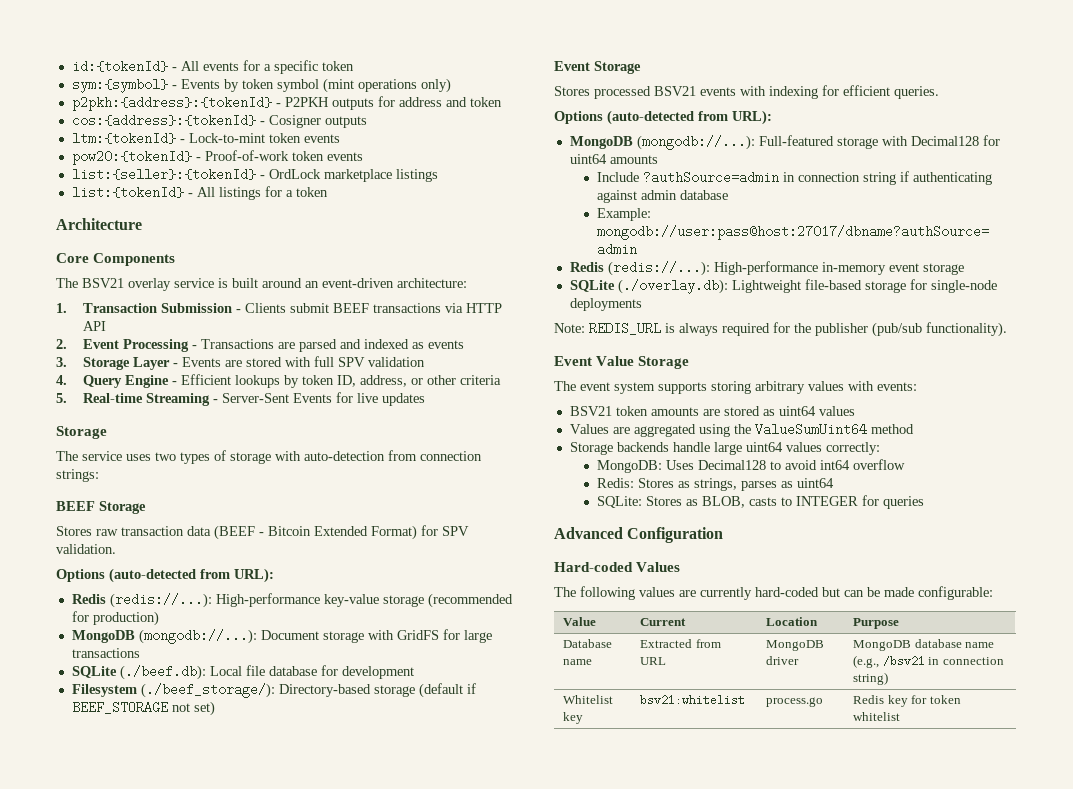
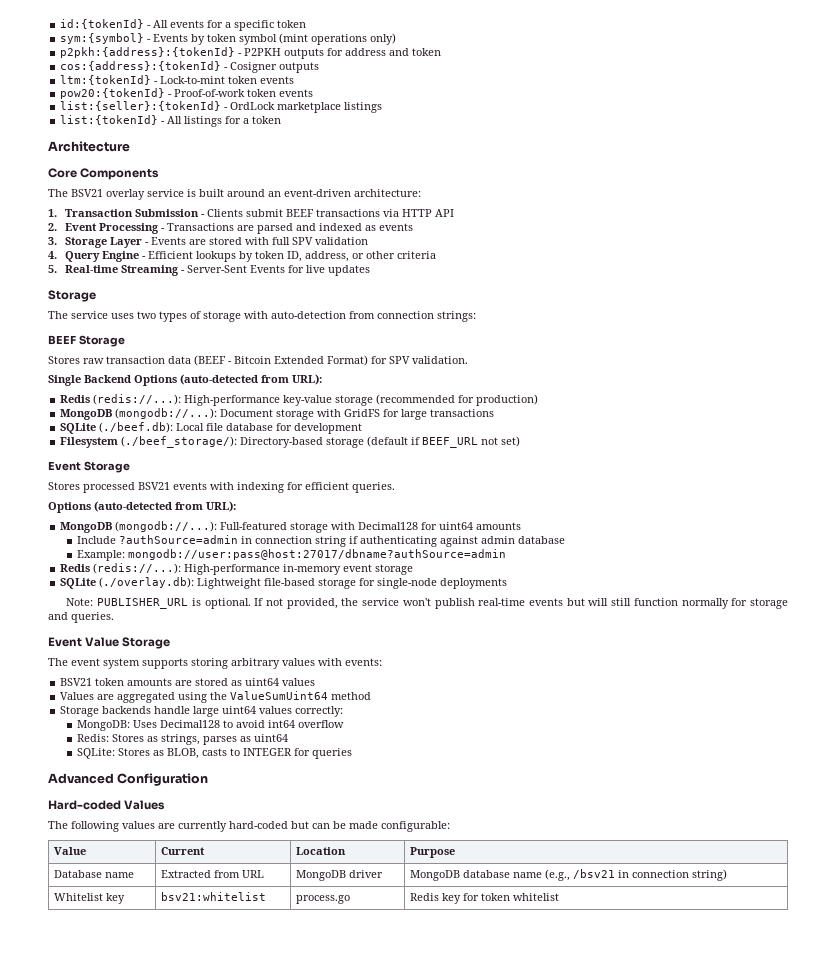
(116, 549) none -> [48,375,131,386] Single Backend
[71,701,168,714] BEEF_STORAGE -> [422,437,479,448] BEEF_URL
[589,322,1007,337] REDIS_URL is always required for the publisher (pub/sub functionality). -> [97,598,789,609] [48,612,114,623] PUBLISHER_URL is optional. If not provided, the service won't publish real-time events but will still function normally for storage and queries.

